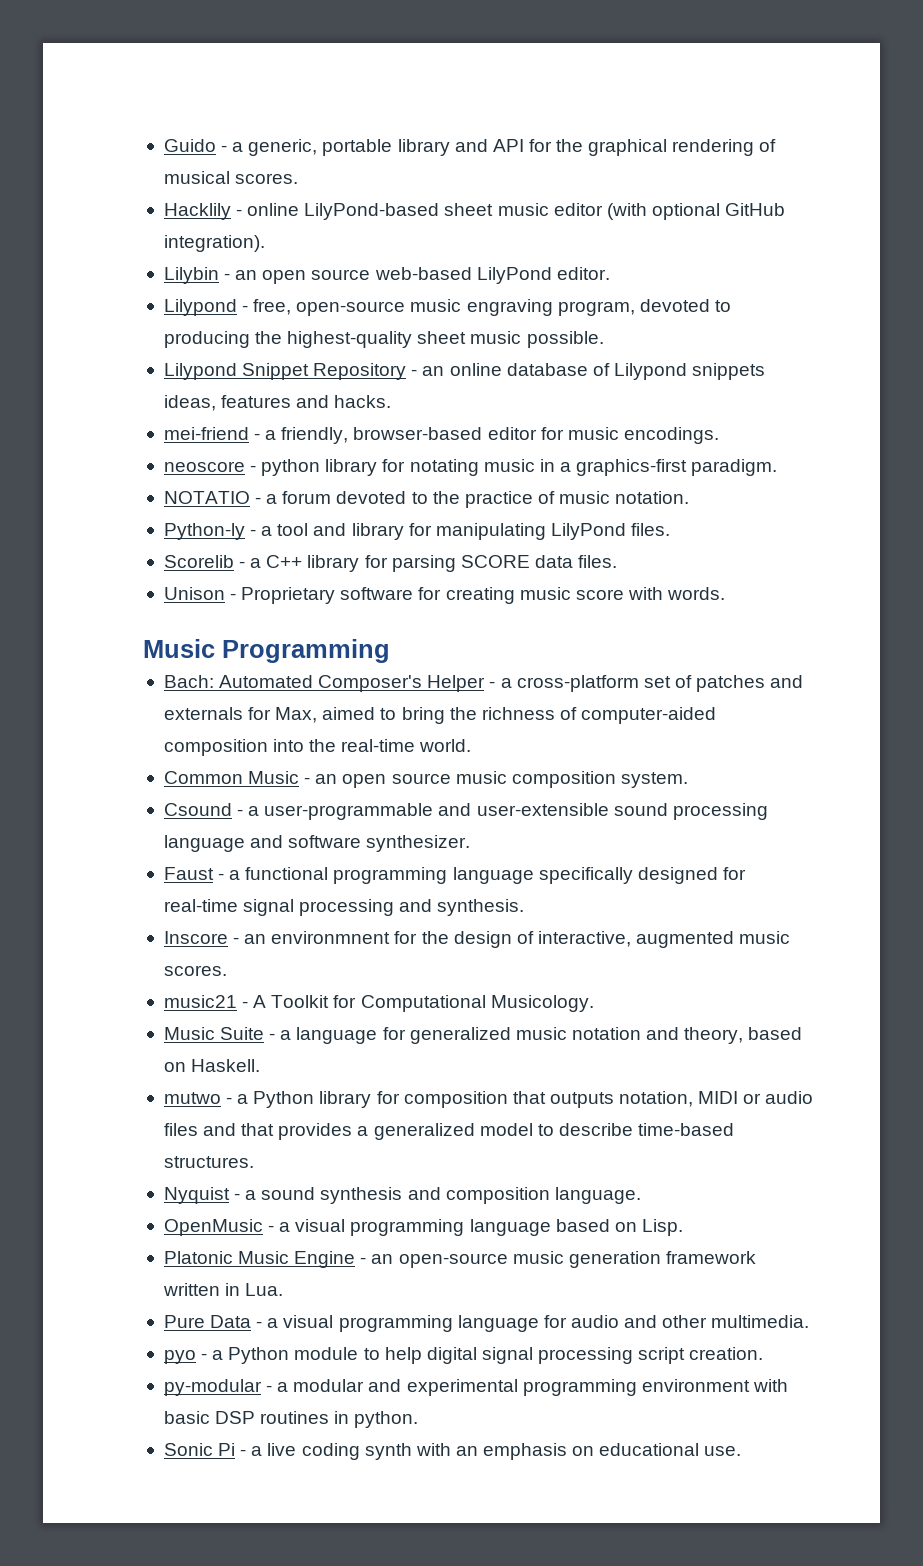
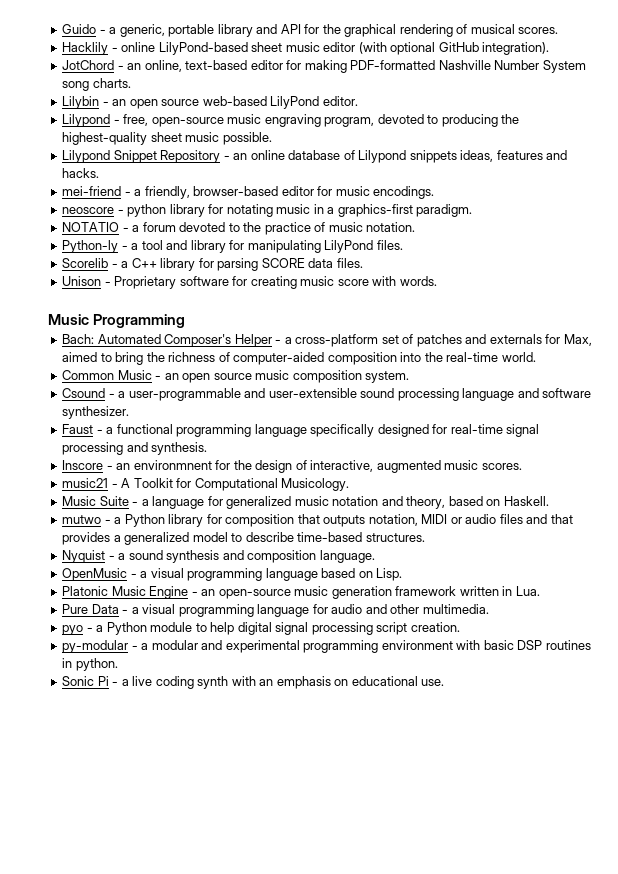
(265, 243) none -> [62,60,586,73] [62,78,131,91] // JotChord - an online, text-based editor for making PDF-formatted Nashville Number System song charts.

